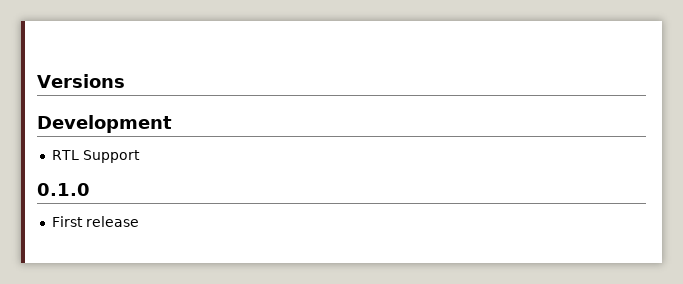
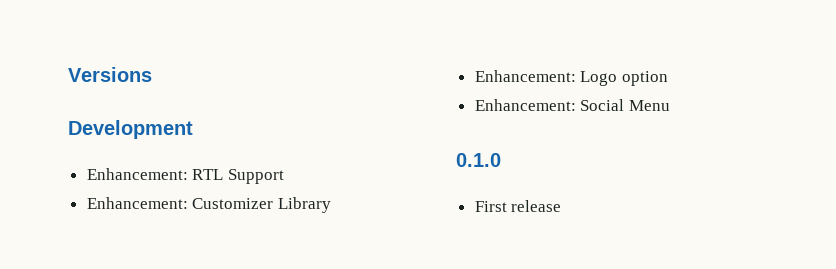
(172, 124) none -> [86,168,188,180] Enhancement:
(140, 156) none -> [86,197,331,213] [474,70,668,86] [474,99,670,111] // Enhancement: Customizer Library // Enhancement: Logo option // Enhancement: Social Menu

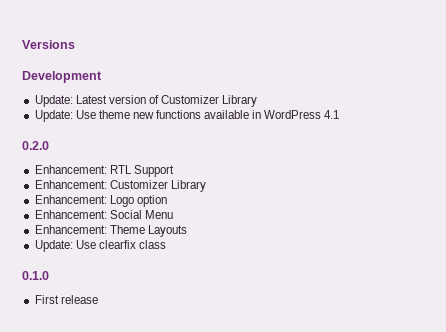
(193, 129) none -> [34,95,258,107] [34,110,340,122] [22,141,49,150] // Update: Latest version of Customizer Library // Update: Use theme new functions available in WordPress 4.1 // 0.2.0
(670, 105) none -> [34,225,187,237] [34,240,166,252] // Enhancement: Theme Layouts // Update: Use clearfix class

